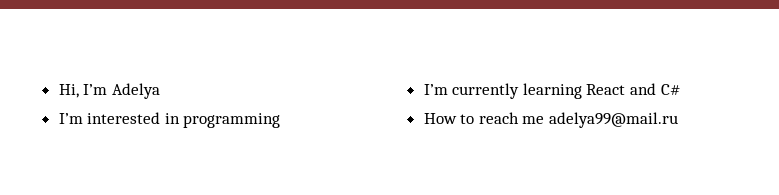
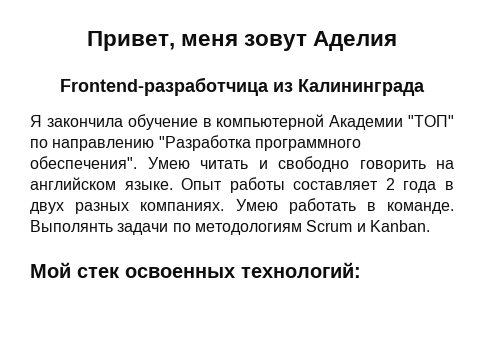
[58,83,160,99] [58,112,281,128] [423,83,681,99] [423,112,679,128] Hi, I’m Adelya // I’m interested in programming // I’m currently learning React and C# // How to reach me adelya99@mail.ru -> [86,31,398,51] [60,77,425,96] [30,114,454,130] [30,135,361,151] [30,156,454,172] [30,177,454,193] [30,198,455,214] [30,220,430,235] [30,262,361,278] Привет, меня зовут Аделия // Frontend-разработчица из Калининграда // Я закончила обучение в компьютерной Академии "ТОП" по направлению "Разработка программного обеспечения". Умею читать и свободно говорить на английском языке. Опыт работы составляет 2 года в двух разных компаниях. Умею работать в команде. Выполянть задачи по методологиям Scrum и Kanban. // Мой стек освоенных технологий:

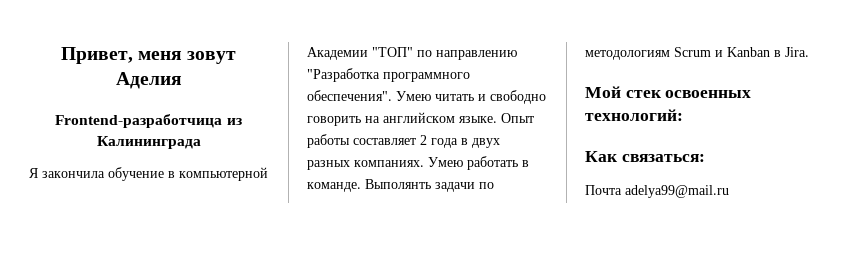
[369,220,430,232] Kanban. -> [727,47,809,57] Kanban в Jira.
(361, 270) none -> [585,151,705,162] [585,185,729,198] // Как связаться: // Почта adelya99@mail.ru

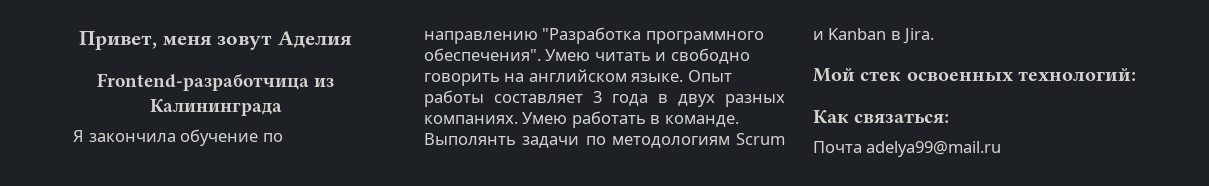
[168,167,268,181] [307,47,413,60] в компьютерной Академии "ТОП" -> (259, 137) none
[420,135,427,145] 2 -> [593,91,602,103] 3

